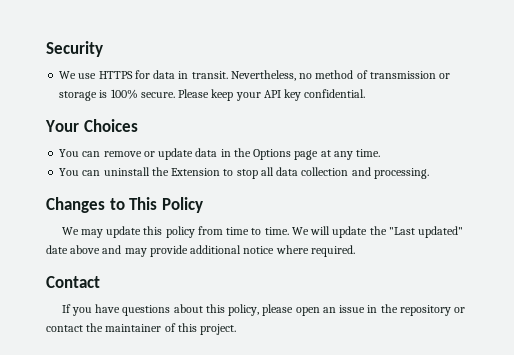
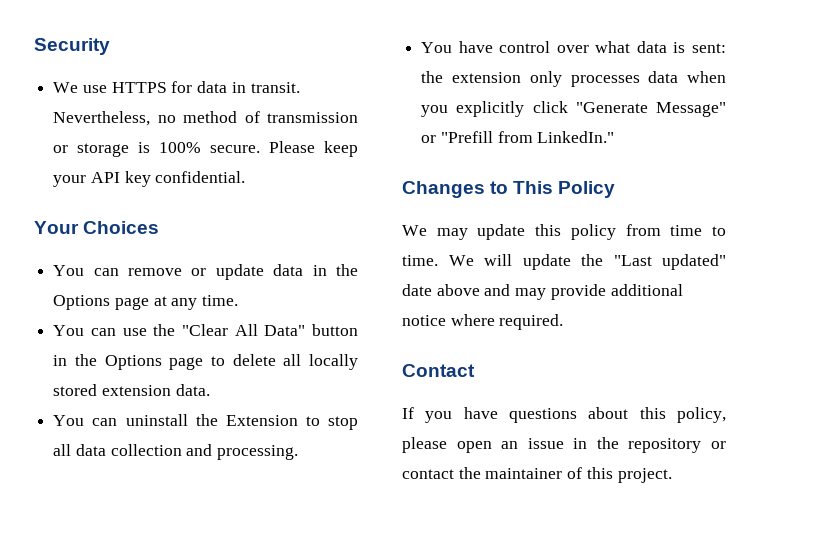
(381, 153) none -> [53,324,359,336] [53,354,359,370] [53,384,210,396] // You can use the "Clear All Data" button in the Options page to delete all locally stored extension data.
(429, 173) none -> [421,41,726,53] [421,71,726,87] [421,101,726,117] [421,131,615,143] // You have control over what data is sent: the extension only processes data when you explicitly click "Generate Message" or "Prefill from LinkedIn."

